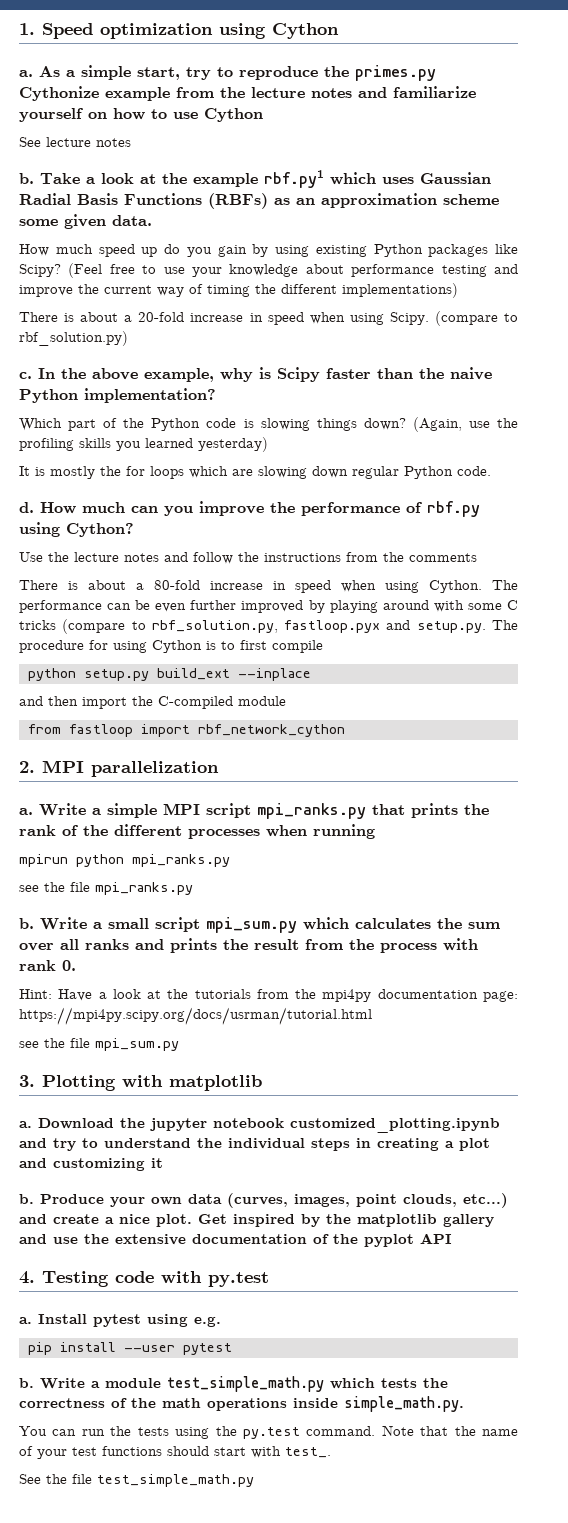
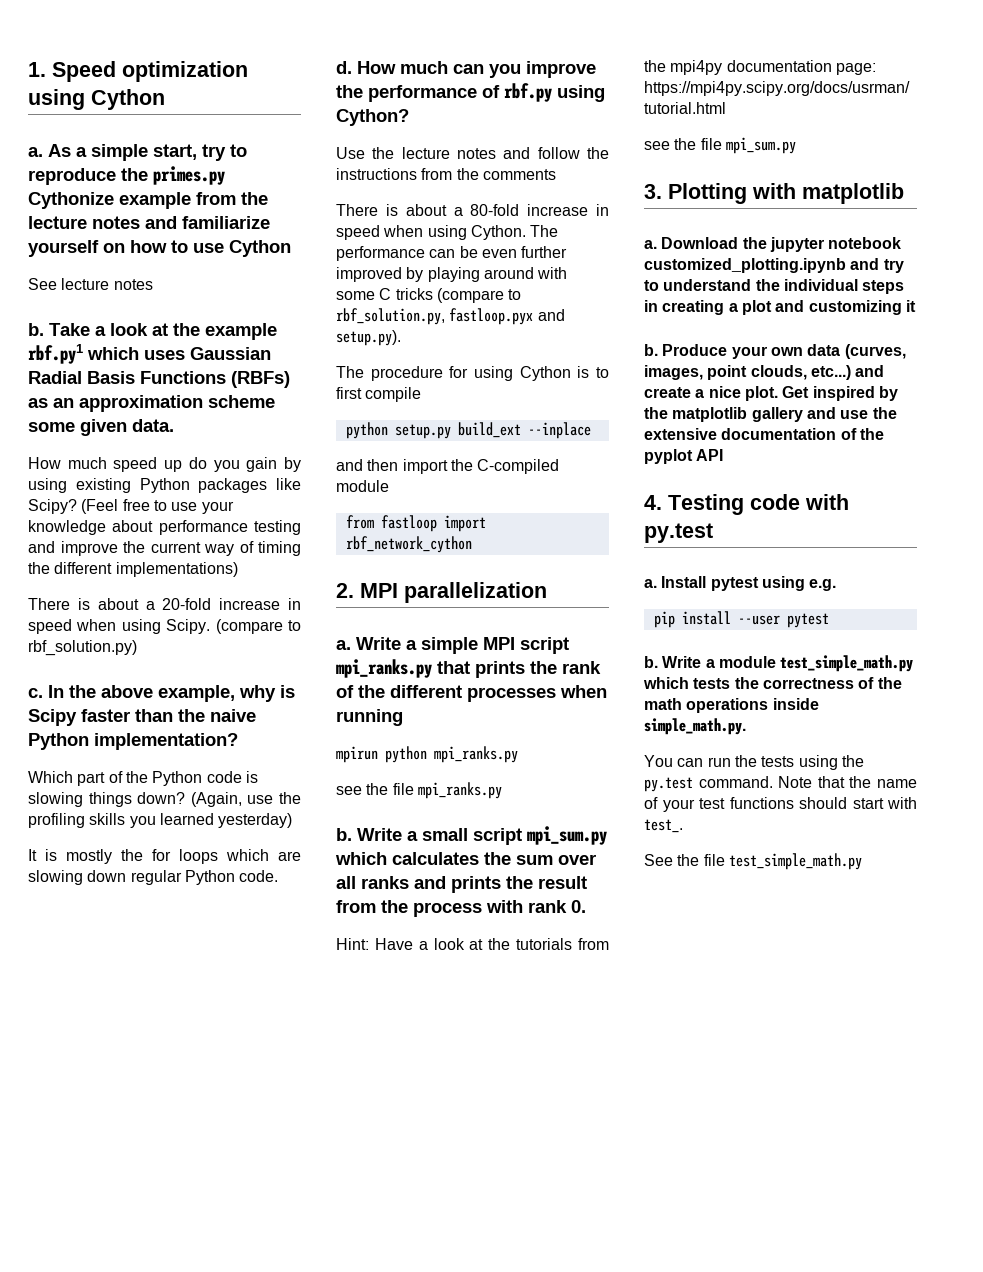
[416,621,486,633] setup.py. -> [336,330,401,346] setup.py). //

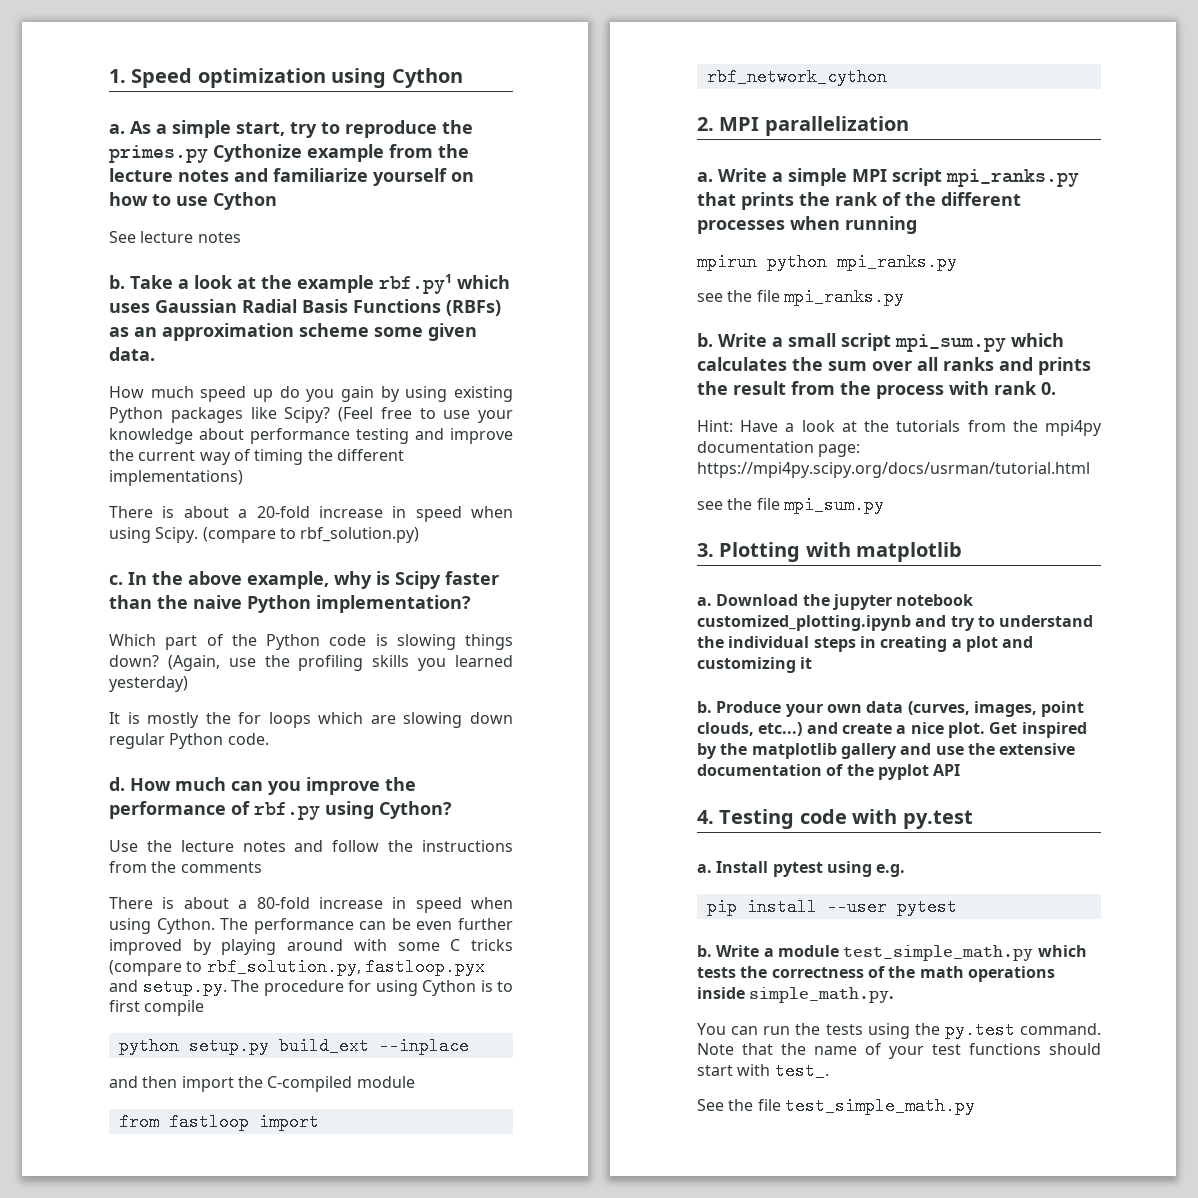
[336,330,401,346] setup.py). // -> [142,978,227,996] setup.py.

